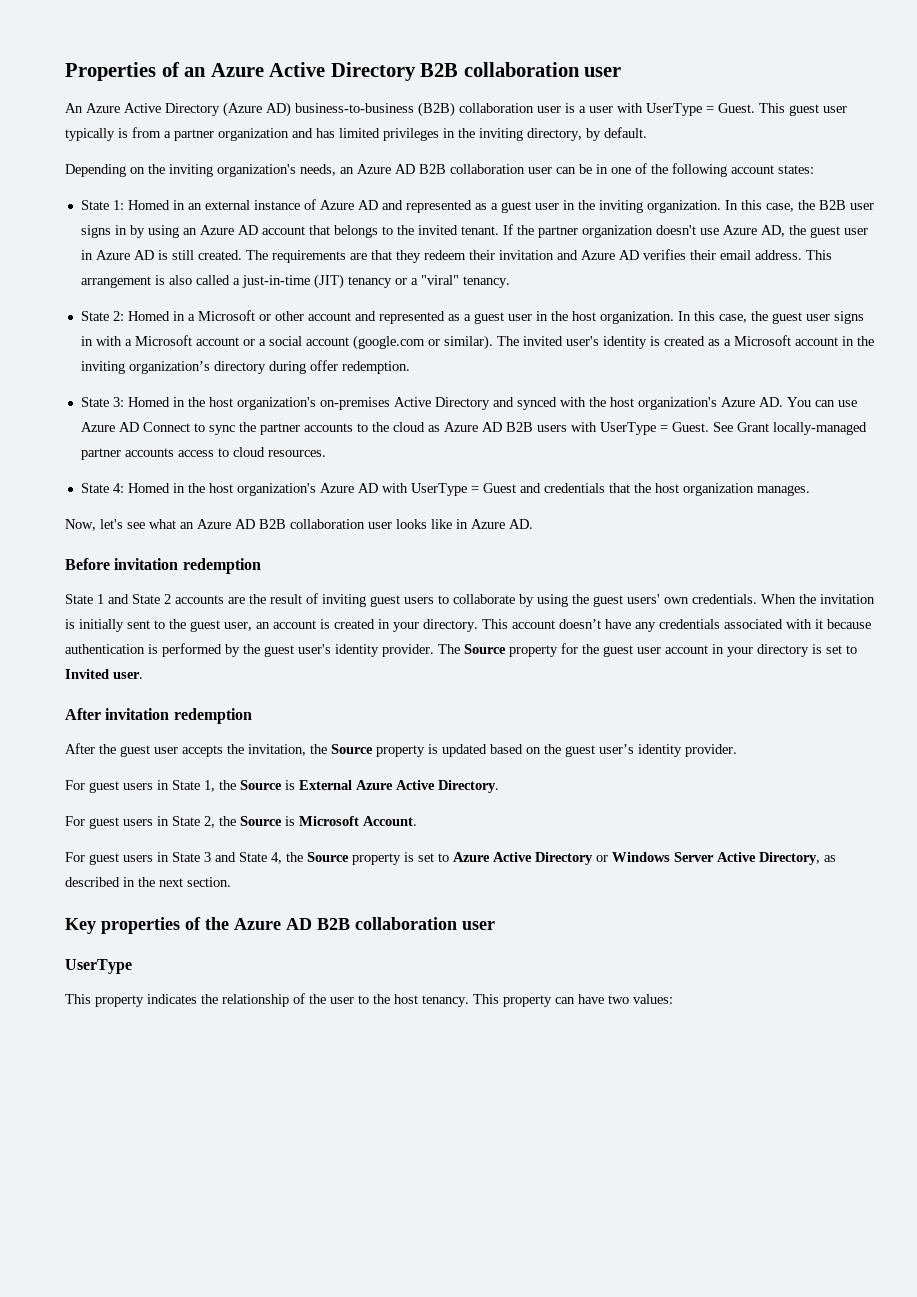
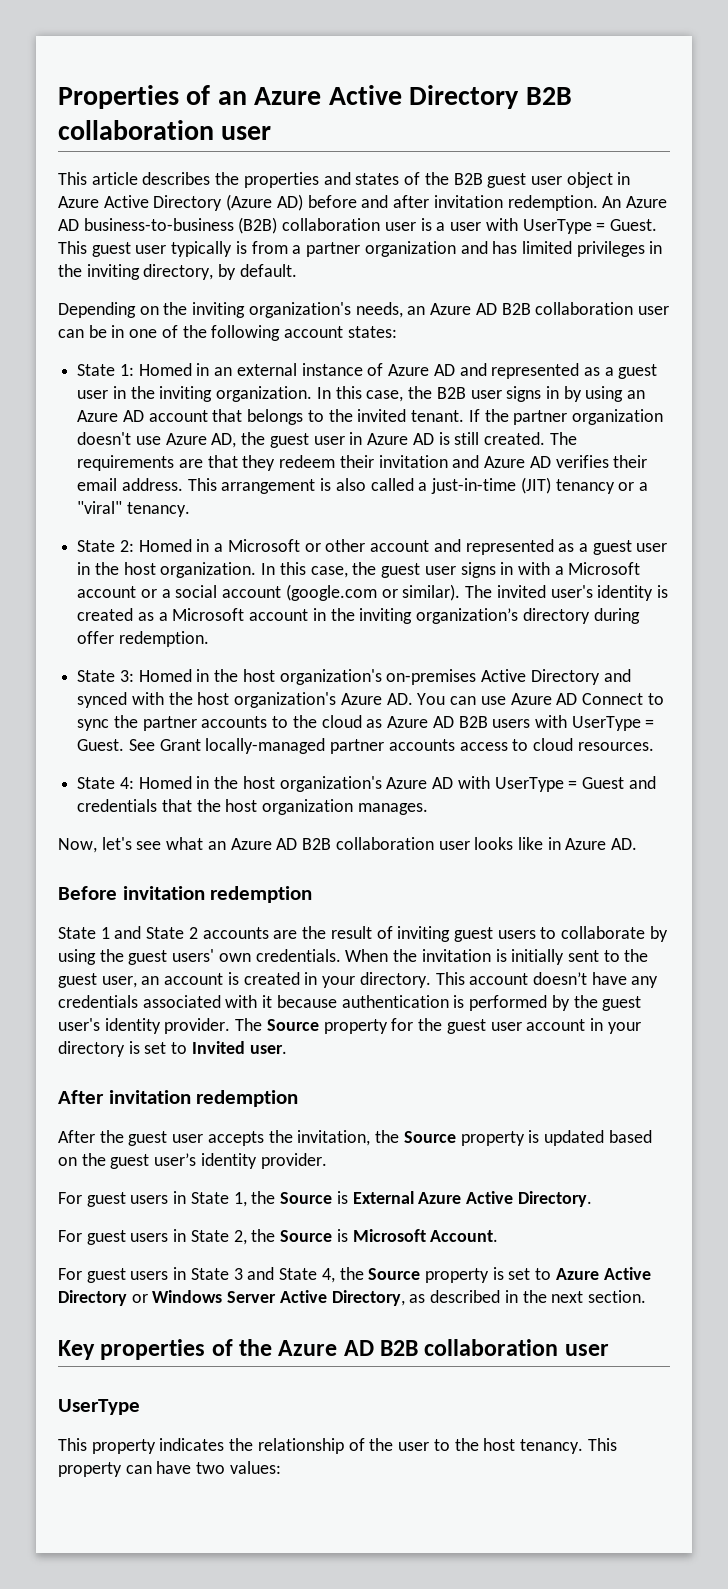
[65,103,83,113] An -> [58,172,631,188] This article describes the properties and states of the B2B guest user object in
(291, 109) none -> [307,195,667,211] [58,219,79,231] before and after invitation redemption. An Azure AD

